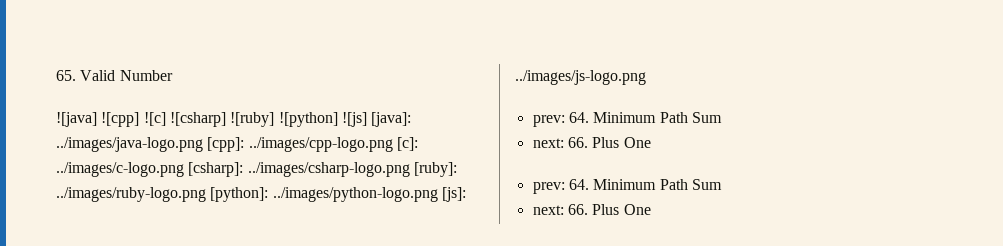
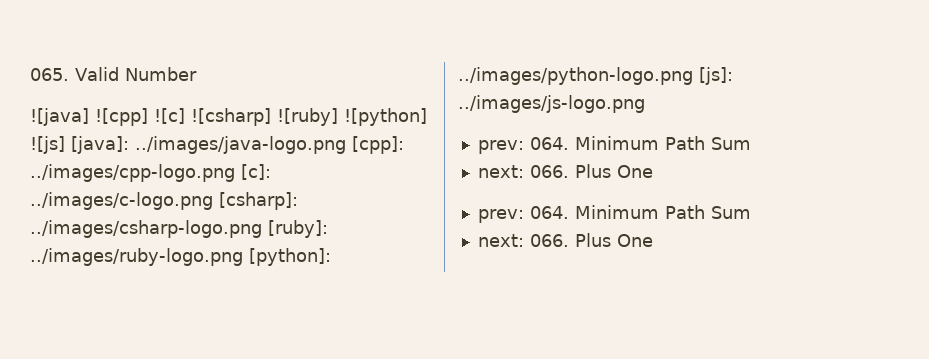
[56,70,76,81] 65. -> [30,68,69,81] 065.
[568,112,722,123] [532,137,588,148] 64. Minimum Path Sum // next: 66. -> [529,136,751,150] [477,165,569,178] 064. Minimum Path Sum // next: 066.
[568,179,722,190] [532,204,588,215] 64. Minimum Path Sum // next: 66. -> [529,205,751,219] [477,234,569,247] 064. Minimum Path Sum // next: 066.

